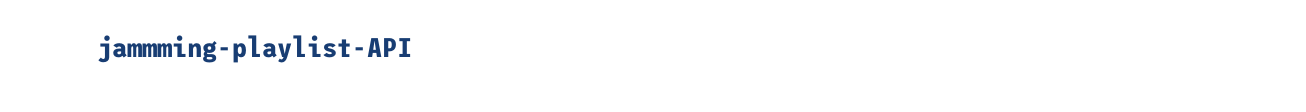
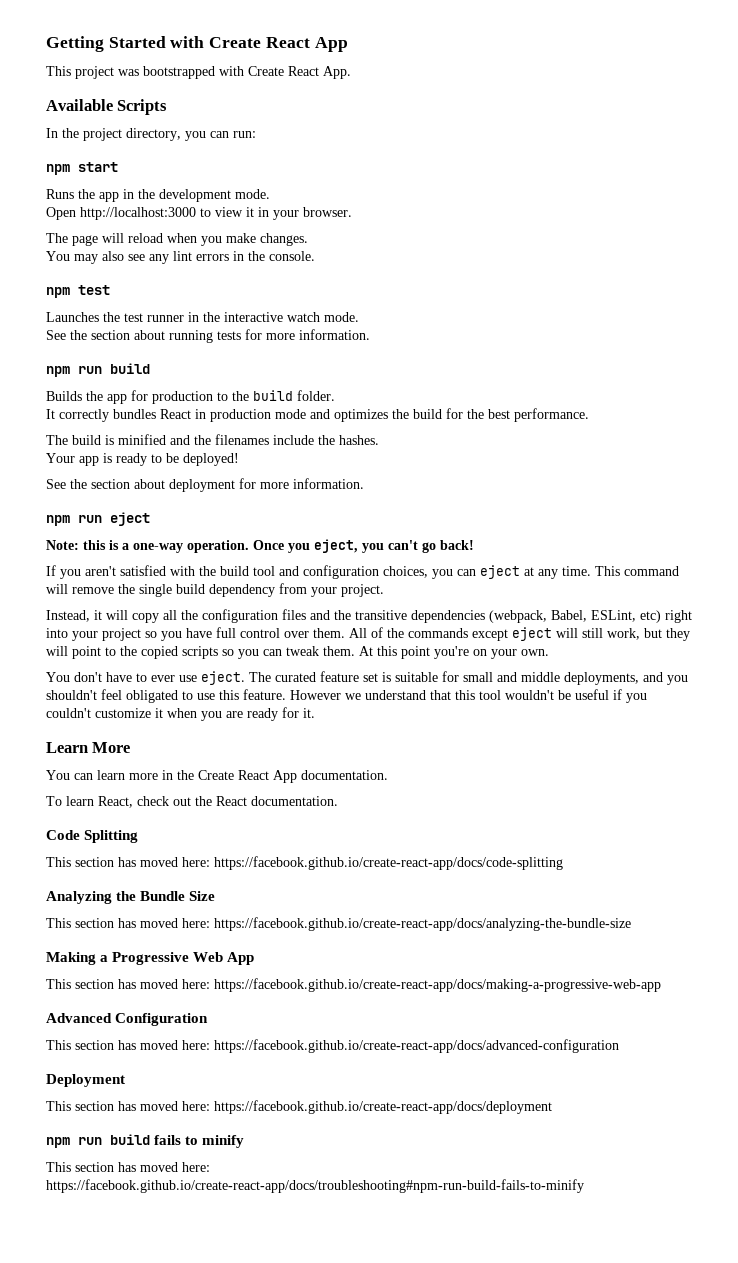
[97,35,412,63] jammming-playlist-API -> [46,36,348,52] [46,66,351,79] [46,99,168,115] [46,128,256,141] [46,162,118,175] [46,189,270,202] [46,207,352,220] [46,233,308,246] [46,251,315,264] [46,285,110,298] [46,312,359,322] [46,329,370,343] [46,363,150,377] [46,390,335,404] [46,408,589,422] [46,434,379,445] [46,453,239,466] [46,478,364,492] [46,512,150,526] [46,539,474,553] [46,565,679,579] [46,583,384,597] [46,609,692,623] [46,627,690,641] [46,646,549,659] [46,671,688,685] [46,689,647,703] [46,707,315,721] [46,742,131,753] [46,770,388,783] [46,796,338,808] [46,830,139,843] [46,856,563,870] [46,891,216,904] [46,917,631,931] [46,952,255,965] [46,978,661,992] [46,1013,209,1026] [46,1039,619,1053] [46,1074,125,1087] [46,1100,552,1114] [46,1134,245,1148] [46,1162,210,1172] [46,1179,584,1193] Getting Started with Create React App // This project was bootstrapped with Create React App. // Available Scripts // In the project directory, you can run: // npm start // Runs the app in the development mode. // Open http://localhost:3000 to view it in your browser. // The page will reload when you make changes. // You may also see any lint errors in the console. // npm test // Launches the test runner in the interactive watch mode. // See the section about running tests for more information. // npm run build // Builds the app for production to the build folder. // It correctly bundles React in production mode and optimizes the build for the best performance. // The build is minified and the filenames include the hashes. // Your app is ready to be deployed! // See the section about deployment for more information. // npm run eject // Note: this is a one-way operation. Once you eject, you can't go back! // If you aren't satisfied with the build tool and configuration choices, you can eject at any time. This command will remove the single build dependency from your project. // Instead, it will copy all the configuration files and the transitive dependencies (webpack, Babel, ESLint, etc) right into your project so you have full control over them. All of the commands except eject will still work, but they will point to the copied scripts so you can tweak them. At this point you're on your own. // You don't have to ever use eject. The curated feature set is suitable for small and middle deployments, and you shouldn't feel obligated to use this feature. However we understand that this tool wouldn't be useful if you couldn't customize it when you are ready for it. // Learn More // You can learn more in the Create React App documentation. // To learn React, check out the React documentation. // Code Splitting // This section has moved here: https://facebook.github.io/create-react-app/docs/code-splitting // Analyzing the Bundle Size // This section has moved here: https://facebook.github.io/create-react-app/docs/analyzing-the-bundle-size // Making a Progressive Web App // This section has moved here: https://facebook.github.io/create-react-app/docs/making-a-progressive-web-app // Advanced Configuration // This section has moved here: https://facebook.github.io/create-react-app/docs/advanced-configuration // Deployment // This section has moved here: https://facebook.github.io/create-react-app/docs/deployment // npm run build fails to minify // This section has moved here: https://facebook.github.io/create-react-app/docs/troubleshooting#npm-run-build-fails-to-minify

